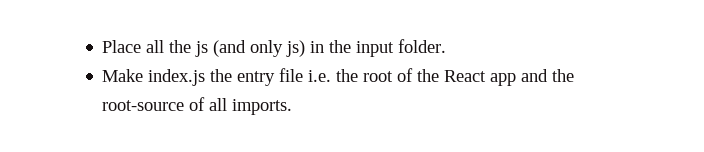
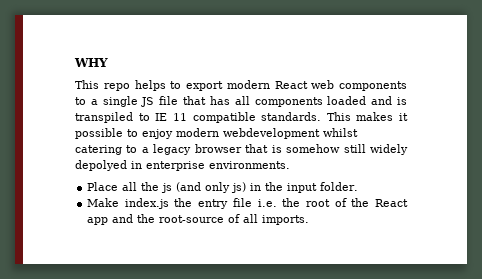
(102, 46) none -> [74,58,108,67] [75,80,407,91] [75,96,407,107] [75,112,408,123] [75,128,358,139] [75,144,409,155] [75,160,290,171] WHY // This repo helps to export modern React web components to a single JS file that has all components loaded and is transpiled to IE 11 compatible standards. This makes it possible to enjoy modern webdevelopment whilst catering to a legacy browser that is somehow still widely depolyed in enterprise environments. //

